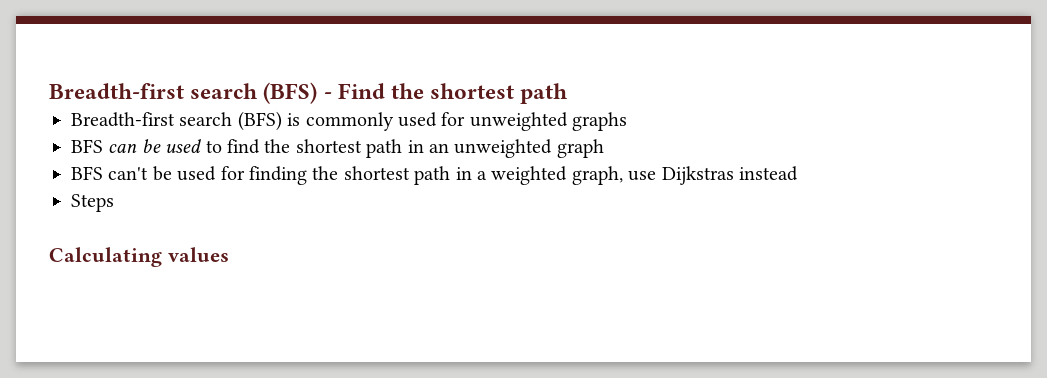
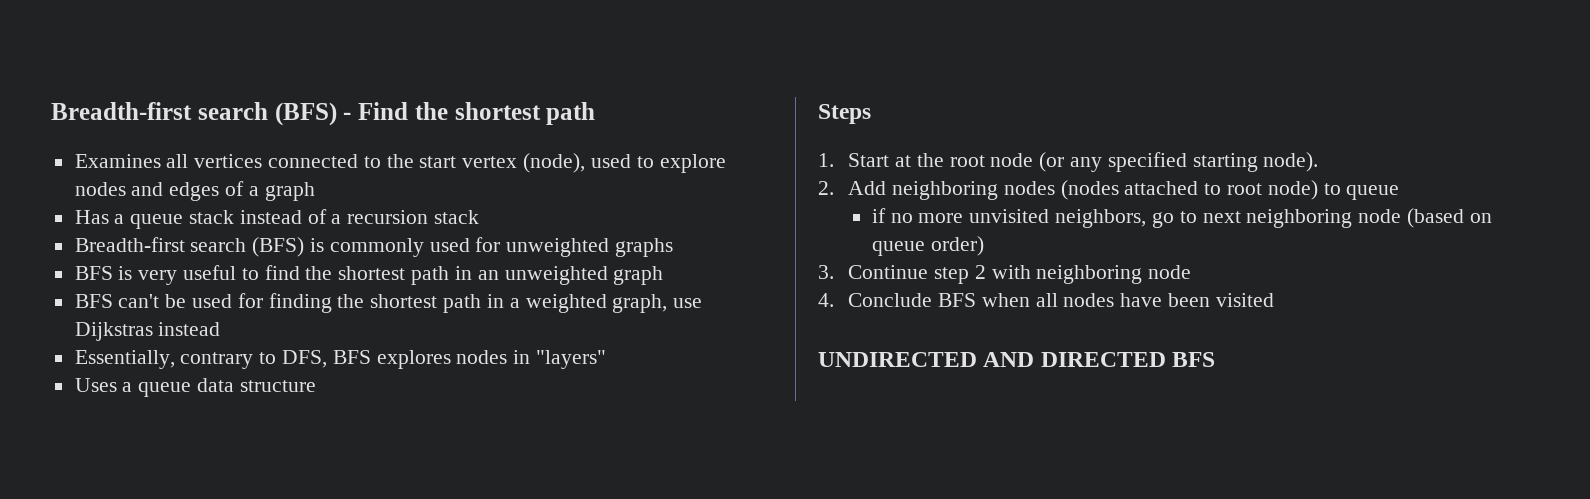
(569, 93) none -> [74,153,726,173] [74,181,315,201] [74,209,480,229] // Examines all vertices connected to the start vertex (node), used to explore nodes and edges of a graph // Has a queue stack instead of a recursion stack
[108,139,202,153] can be used -> [118,265,237,285] is very useful
[71,194,114,212] [49,247,229,267] Steps // Calculating values -> [74,350,607,369] [74,378,316,397] [818,104,871,124] [818,152,1319,172] [818,180,1400,200] [871,208,1492,228] [871,236,984,256] [818,265,1192,284] [818,293,1274,307] [818,352,1216,367] Essentially, contrary to DFS, BFS explores nodes in "layers" // Uses a queue data structure // Steps // 1. Start at the root node (or any specified starting node). // 2. Add neighboring nodes (nodes attached to root node) to queue // if no more unvisited neighbors, go to next neighboring node (based on queue order) // 3. Continue step 2 with neighboring node // 4. Conclude BFS when all nodes have been visited // UNDIRECTED AND DIRECTED BFS

